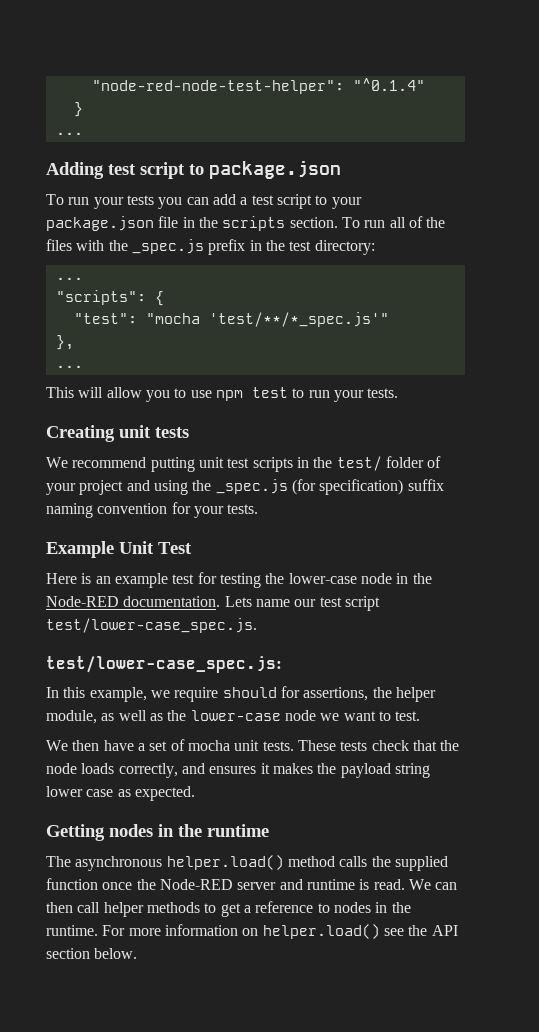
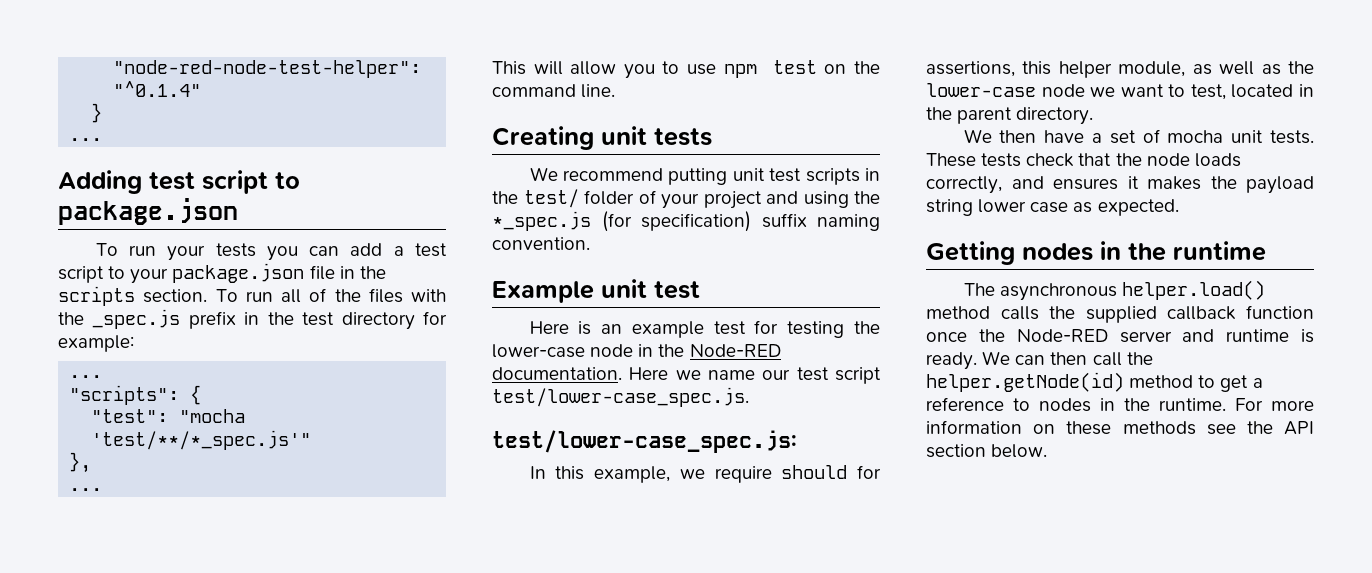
[314,240,375,255] directory: -> [341,311,447,330] [58,335,134,352] directory for example:
[292,388,399,402] to run your tests. -> [824,61,880,74] [492,84,616,98] on the command line.
[215,479,288,494] _spec.js -> [492,211,591,231] *_spec.js
[97,502,259,518] convention for your tests. -> [492,237,590,250] convention.
[119,541,192,554] Unit Test -> [601,279,700,299] unit test
[224,596,252,607] Lets -> [629,367,701,380] Here we
[372,687,392,698] the -> [1022,61,1052,75] this
[395,711,421,721] test. -> [1190,84,1314,100] [926,107,1094,125] test, located in the parent directory.
(448, 863) none -> [1167,306,1237,320] callback
[373,879,405,890] read. -> [926,352,977,370] ready.
[103,902,200,917] helper methods -> [1126,352,1153,365] [926,372,1194,392] the helper.getNode(id) method
[262,924,380,939] helper.load() -> [1066,421,1196,435] these methods

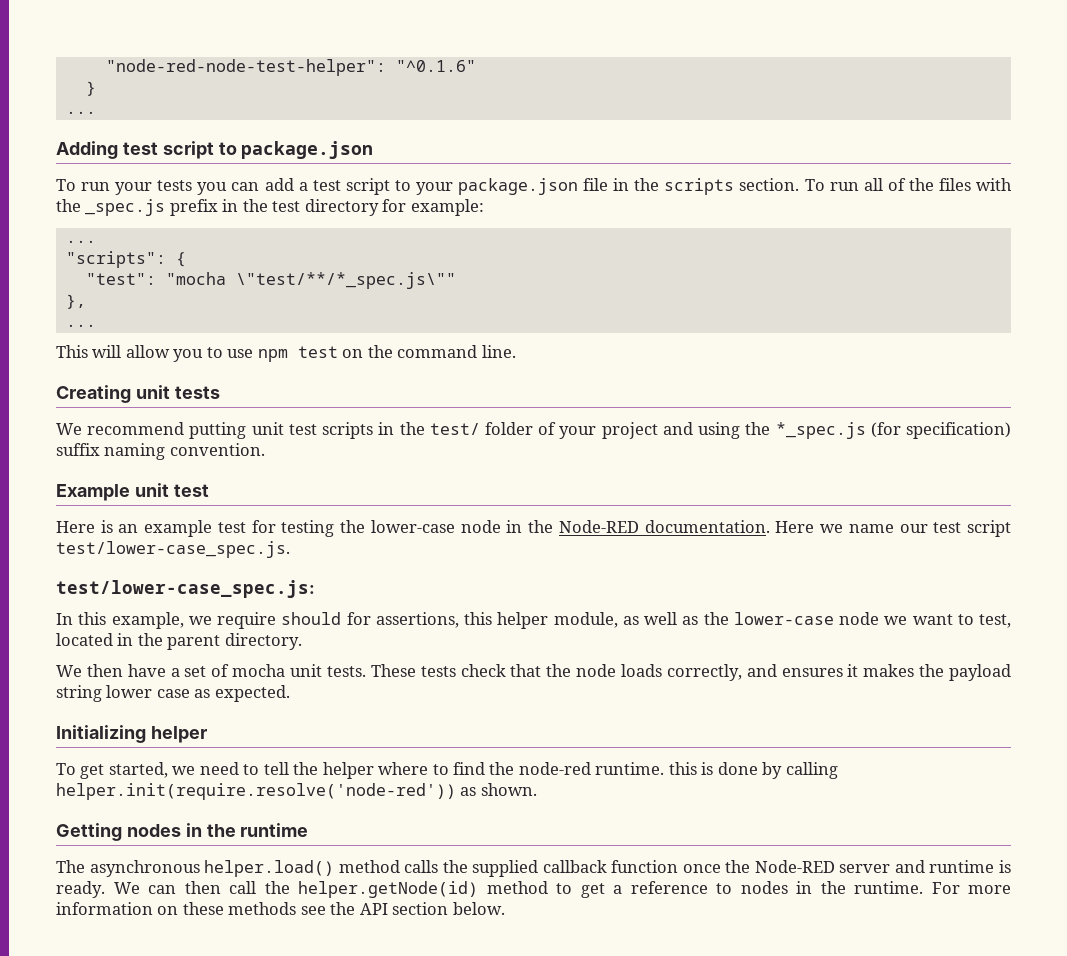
[113,81,202,97] "^0.1.4" -> [395,60,476,72] "^0.1.6"
[91,430,312,450] 'test/**/*_spec.js'" -> [235,272,456,289] \"test/**/*_spec.js\""
(1179, 207) none -> [56,725,207,743] [56,762,838,779] [56,783,537,800] // Initializing helper // To get started, we need to tell the helper where to find the node-red runtime. this is done by calling helper.init(require.resolve('node-red')) as shown.

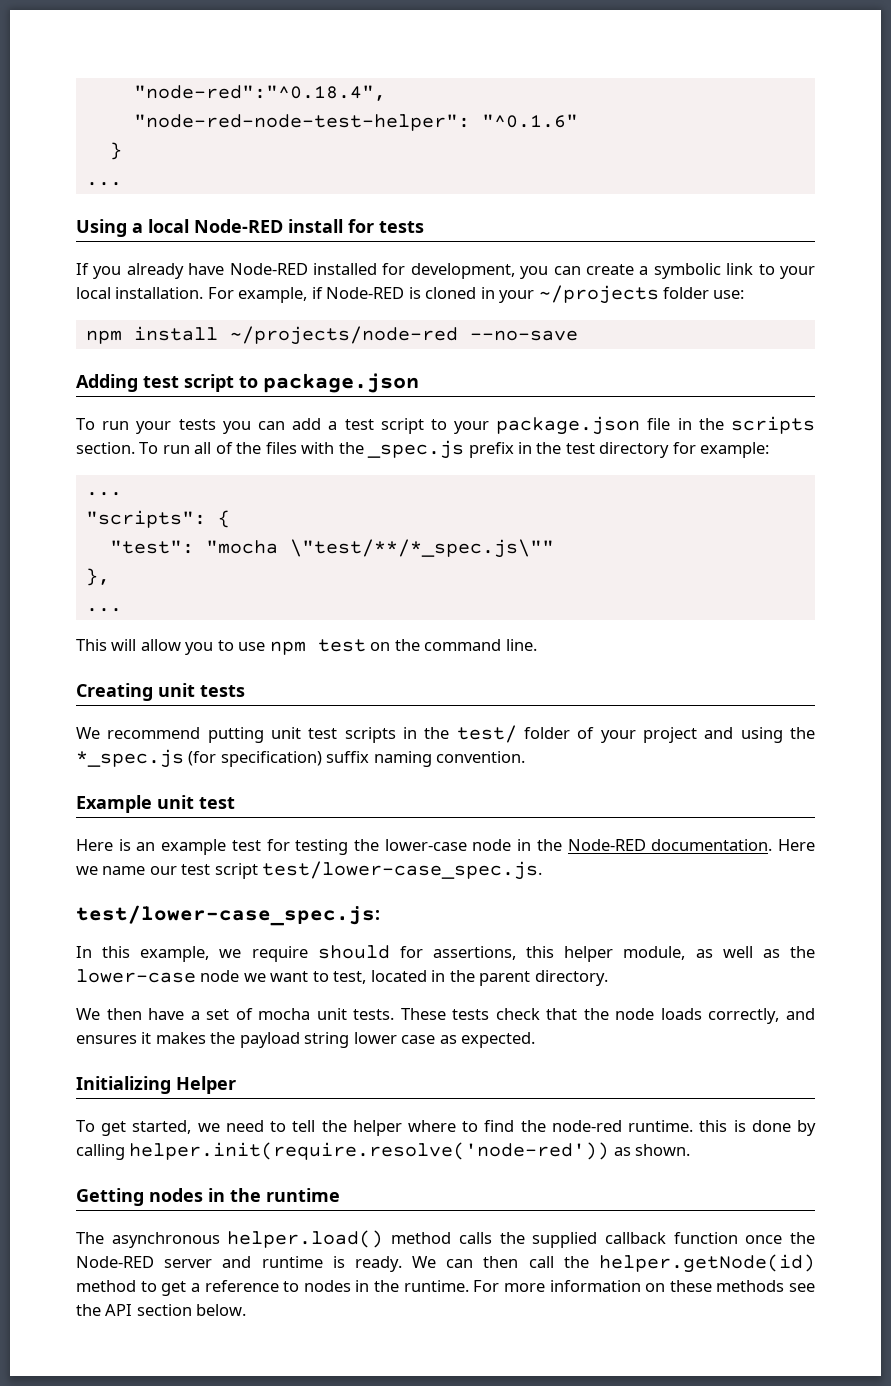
(105, 67) none -> [133,85,386,101] "node-red":"^0.18.4", //
(96, 112) none -> [76,219,424,237] [76,263,815,279] [76,285,745,304] [85,326,578,345] // Using a local Node-RED install for tests // If you already have Node-RED installed for development, you can create a symbolic link to your local installation. For example, if Node-RED is cloned in your ~/projects folder use: // npm install ~/projects/node-red --no-save
[150,726,207,743] helper -> [176,1076,236,1094] Helper

